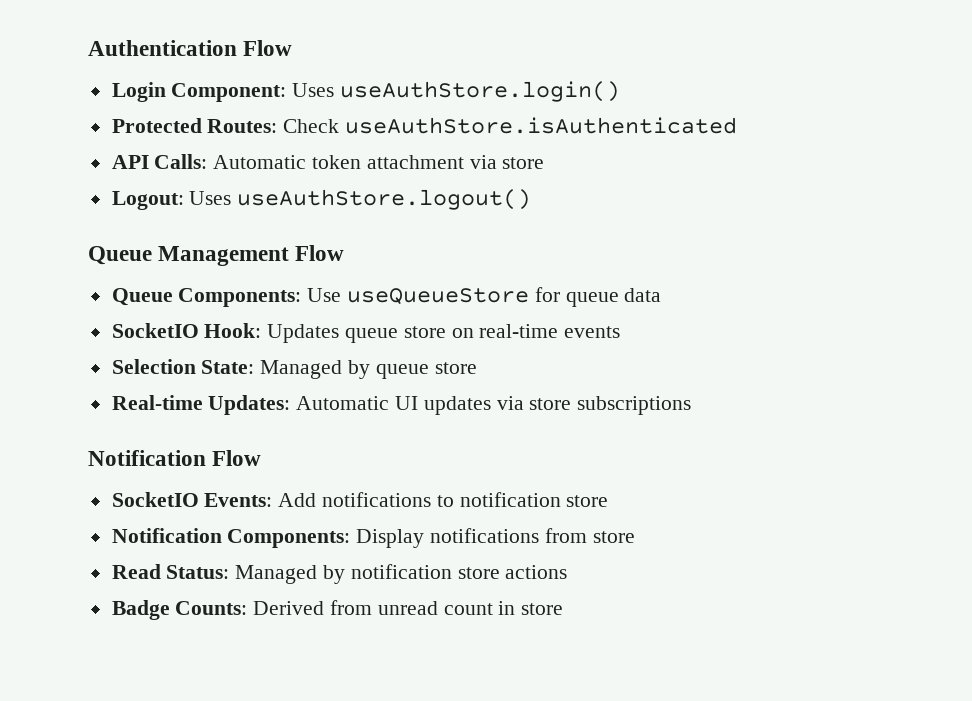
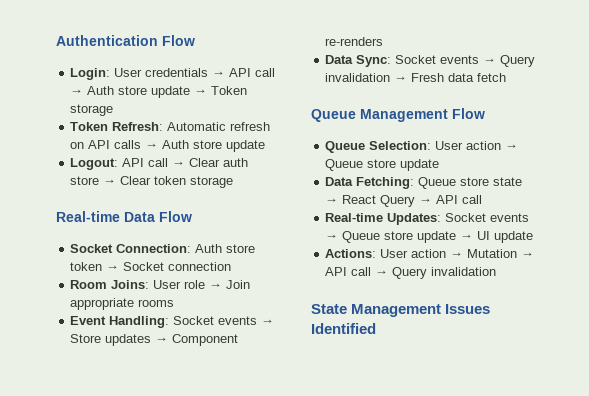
[111,81,621,102] [111,117,738,134] [111,154,545,169] Login Component: Uses useAuthStore.login() // Protected Routes: Check useAuthStore.isAuthenticated // API Calls: Automatic token attachment via store -> [70,68,276,80] [70,86,248,98] [70,104,114,116] [70,122,271,131] [70,140,266,152] Login: User credentials → API call → Auth store update → Token storage // Token Refresh: Automatic refresh on API calls → Auth store update
[189,189,532,210] [88,245,345,266] [111,287,662,307] [111,323,621,343] [111,359,477,379] [111,395,692,415] [88,450,262,466] [111,492,609,507] [111,528,635,548] [111,564,568,584] [111,600,564,620] Uses useAuthStore.logout() // Queue Management Flow // Queue Components: Use useQueueStore for queue data // SocketIO Hook: Updates queue store on real-time events // Selection State: Managed by queue store // Real-time Updates: Automatic UI updates via store subscriptions // Notification Flow // SocketIO Events: Add notifications to notification store // Notification Components: Display notifications from store // Read Status: Managed by notification store actions // Badge Counts: Derived from unread count in store -> [122,158,249,167] [70,176,234,188] [56,211,192,222] [70,244,256,253] [70,262,232,271] [70,280,251,289] [70,298,175,310] [70,316,275,328] [70,334,239,346] [325,37,384,46] [325,55,536,67] [325,73,507,82] [311,108,485,122] [325,141,519,153] [325,159,440,171] [325,177,523,189] [325,195,483,207] [325,213,530,225] [325,231,534,243] [325,249,535,258] [325,267,497,279] [311,304,491,317] [311,323,376,334] API call → Clear auth store → Clear token storage // Real-time Data Flow // Socket Connection: Auth store token → Socket connection // Room Joins: User role → Join appropriate rooms // Event Handling: Socket events → Store updates → Component re-renders // Data Sync: Socket events → Query invalidation → Fresh data fetch // Queue Management Flow // Queue Selection: User action → Queue store update // Data Fetching: Queue store state → React Query → API call // Real-time Updates: Socket events → Queue store update → UI update // Actions: User action → Mutation → API call → Query invalidation // State Management Issues Identified

